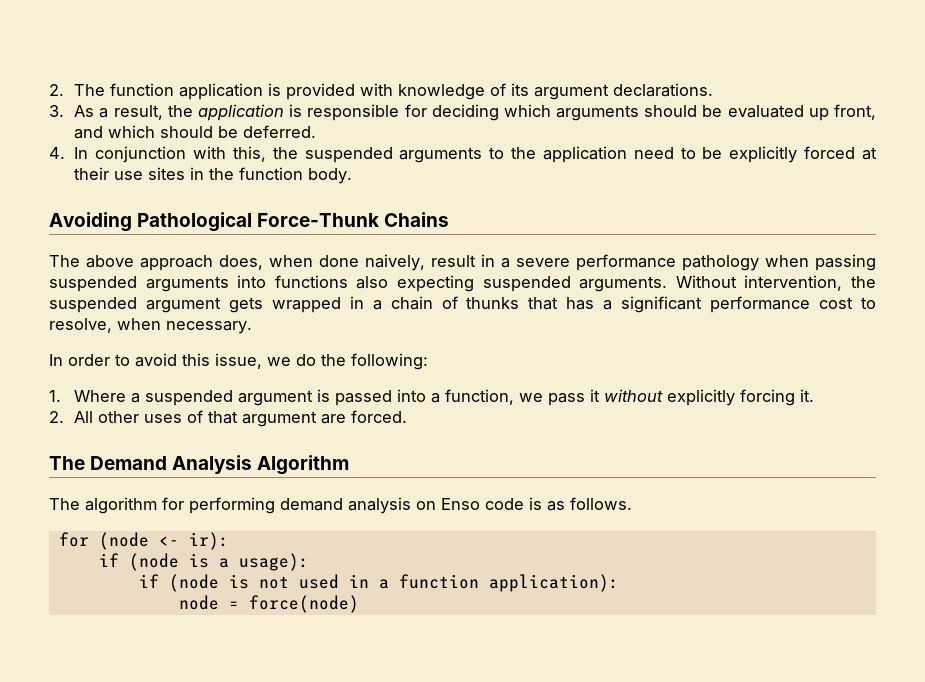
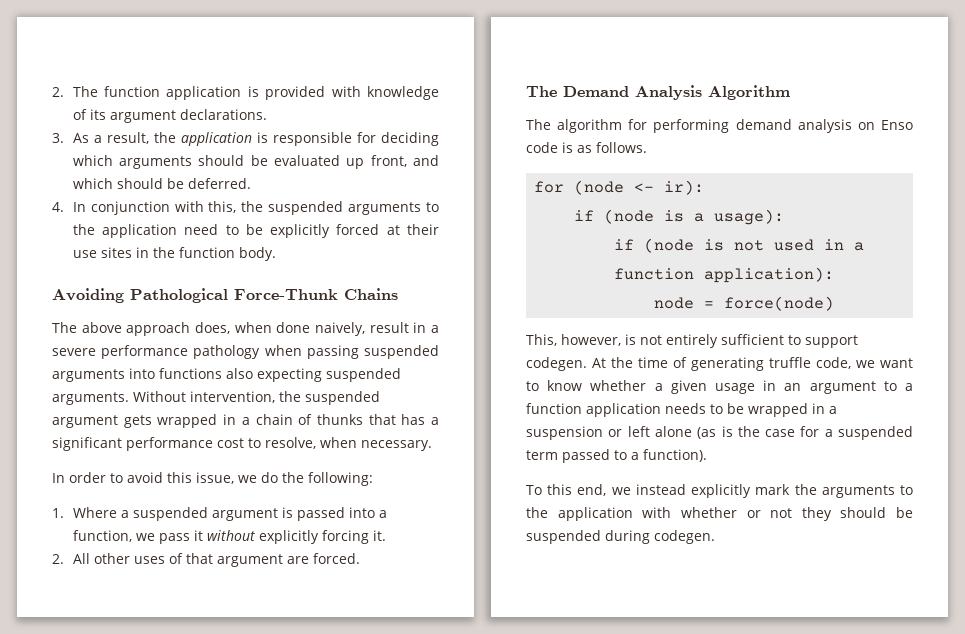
(359, 604) none -> [526,334,858,348] [526,357,913,371] [526,380,913,394] [526,403,837,417] [526,426,913,440] [526,449,707,463] [526,484,913,498] [526,507,913,521] [526,530,715,544] // This, however, is not entirely sufficient to support codegen. At the time of generating truffle code, we want to know whether a given usage in an argument to a function application needs to be wrapped in a suspension or left alone (as is the case for a suspended term passed to a function). // To this end, we instead explicitly mark the arguments to the application with whether or not they should be suspended during codegen.

